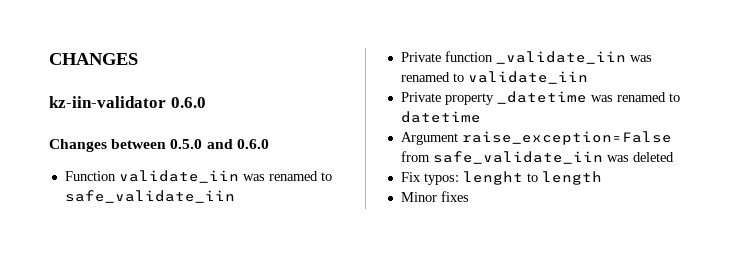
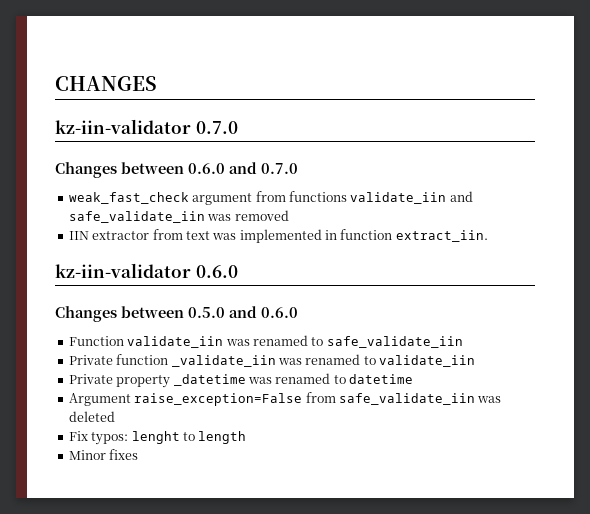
(138, 59) none -> [55,119,238,134] [55,162,298,178] [68,191,473,205] [68,210,289,223] [68,229,488,243] // kz-iin-validator 0.7.0 // Changes between 0.6.0 and 0.7.0 // weak_fast_check argument from functions validate_iin and safe_validate_iin was removed // IIN extractor from text was implemented in function extract_iin.

